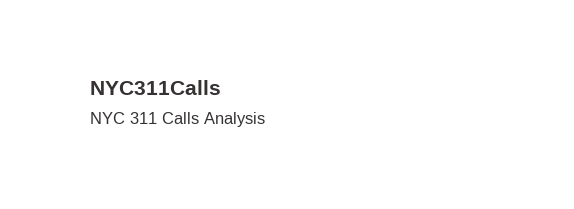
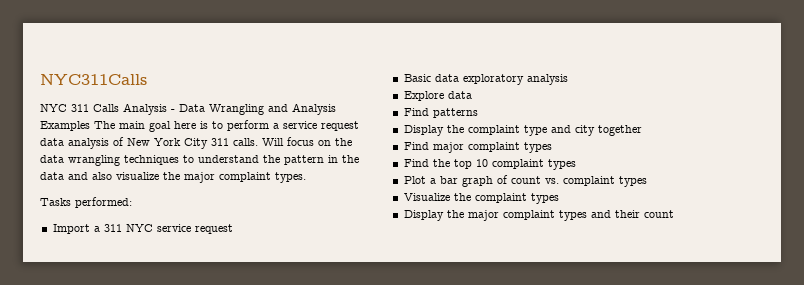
(265, 119) none -> [171,103,336,115] [40,120,359,132] [40,137,352,149] [40,155,359,166] [40,172,306,183] [40,197,132,208] [52,224,233,234] [403,74,568,85] [403,91,472,101] [403,108,478,118] [403,125,642,136] [403,142,552,153] [403,159,576,170] [403,175,647,187] [403,193,559,204] [403,210,674,221] - Data Wrangling and Analysis Examples The main goal here is to perform a service request data analysis of New York City 311 calls. Will focus on the data wrangling techniques to understand the pattern in the data and also visualize the major complaint types. // Tasks performed: // Import a 311 NYC service request // Basic data exploratory analysis // Explore data // Find patterns // Display the complaint type and city together // Find major complaint types // Find the top 10 complaint types // Plot a bar graph of count vs. complaint types // Visualize the complaint types // Display the major complaint types and their count

